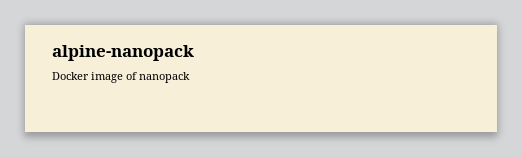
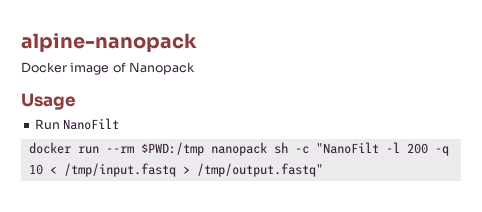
[139,72,190,83] nanopack -> [129,62,196,75] [21,93,76,110] [34,118,120,130] [28,142,449,156] [28,163,323,177] Nanopack // Usage // Run NanoFilt // docker run --rm $PWD:/tmp nanopack sh -c "NanoFilt -l 200 -q 10 < /tmp/input.fastq > /tmp/output.fastq"

